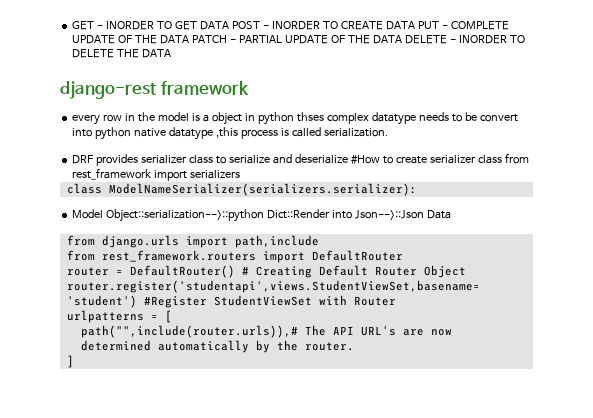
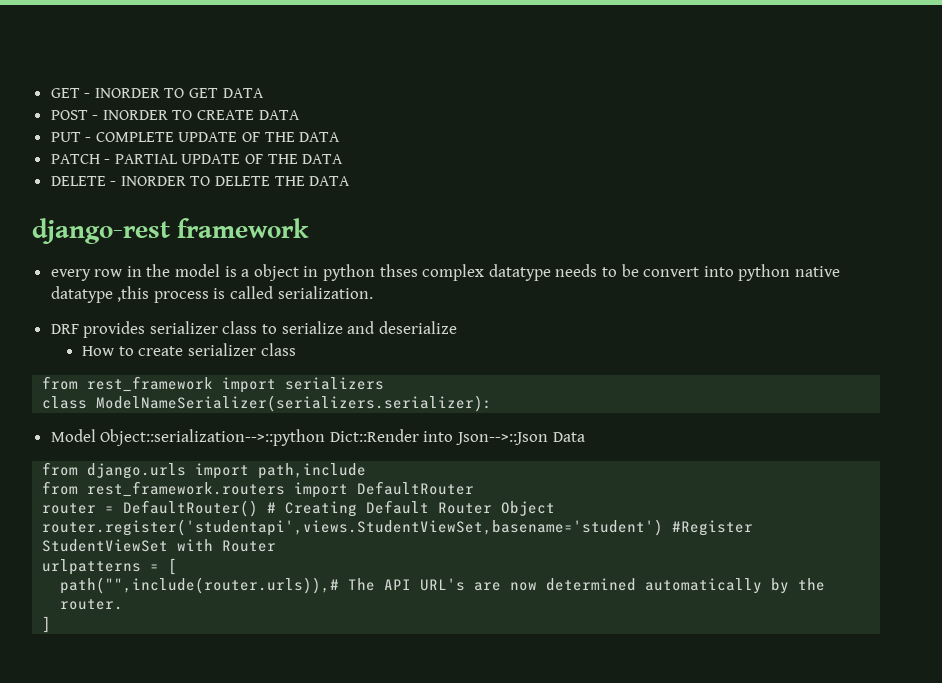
(229, 25) none -> (264, 93) //
(415, 25) none -> (300, 115) //
(190, 39) none -> (341, 137) //
(402, 39) none -> (344, 159) //
[350,155,380,164] #How -> [82,346,115,356] // How
(502, 159) none -> (296, 349) //

